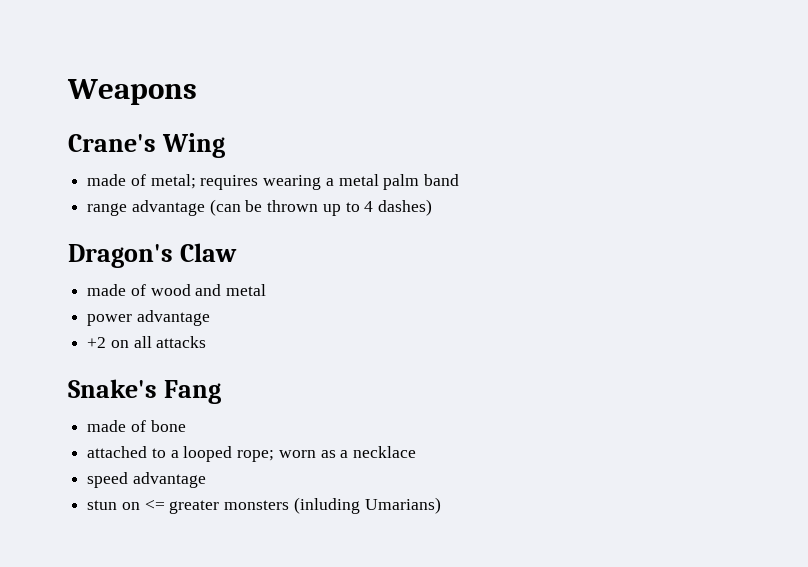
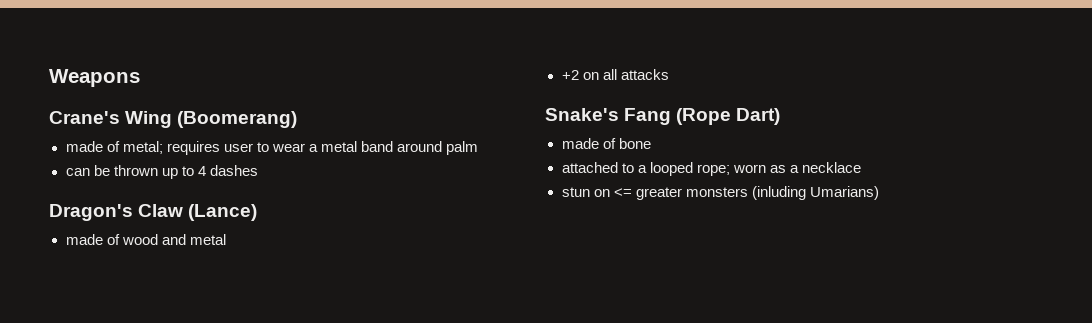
(226, 145) none -> [177,111,298,128] (Boomerang)
[263,174,460,190] [87,199,241,216] wearing a metal palm band // range advantage (can -> [223,141,479,155] [65,168,90,176] user to wear a metal band around palm // can
[378,199,433,216] dashes) -> [209,165,258,176] dashes
(238, 252) none -> [188,204,258,221] (Lance)
[87,310,210,326] // power advantage -> (226, 239) none
(222, 392) none -> [676,108,781,125] (Rope Dart)
[87,472,206,488] // speed advantage -> (861, 167) none

